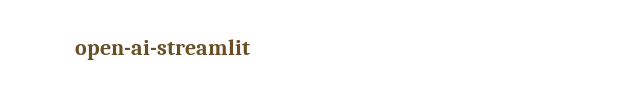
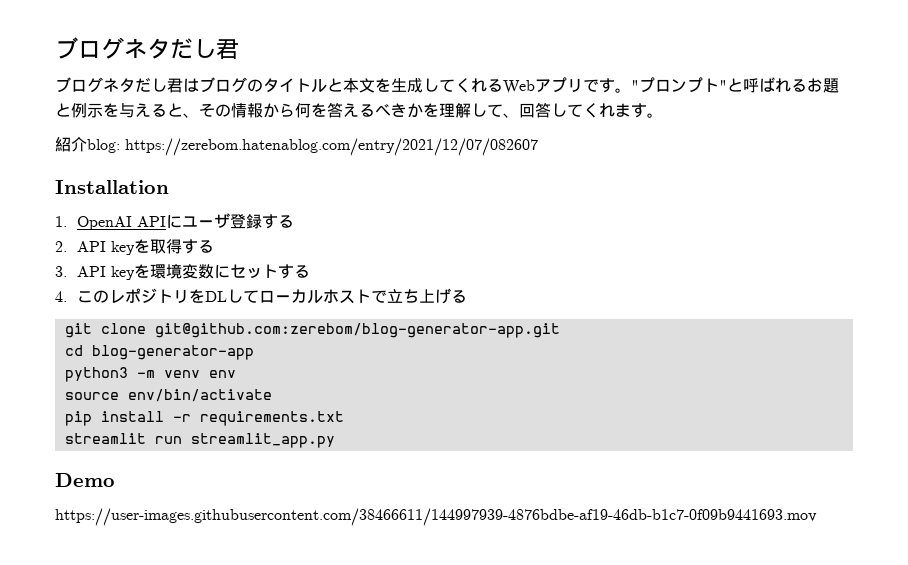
[75,39,250,60] open-ai-streamlit -> [55,37,239,60] [55,77,839,94] [55,102,663,118] [55,137,538,156] [55,180,169,194] [55,213,295,230] [55,239,215,255] [55,263,311,280] [55,288,468,304] [64,323,560,338] [64,345,254,360] [64,367,236,382] [64,389,272,402] [64,411,344,426] [64,433,335,448] [55,473,115,487] [55,508,817,526] ブログネタだし君 // ブログネタだし君はブログのタイトルと本文を生成してくれるWebアプリです。"プロンプト"と呼ばれるお題と例示を与えると、その情報から何を答えるべきかを理解して、回答してくれます。 // 紹介blog: https://zerebom.hatenablog.com/entry/2021/12/07/082607 // Installation // 1. OpenAI APIにユーザ登録する // 2. API keyを取得する // 3. API keyを環境変数にセットする // 4.このレポジトリをDLしてローカルホストで立ち上げる // git clone git@github.com:zerebom/blog-generator-app.git // cd blog-generator-app // python3 -m venv env // source env/bin/activate // pip install -r requirements.txt // streamlit run streamlit_app.py // Demo // https://user-images.githubusercontent.com/38466611/144997939-4876bdbe-af19-46db-b1c7-0f09b9441693.mov

